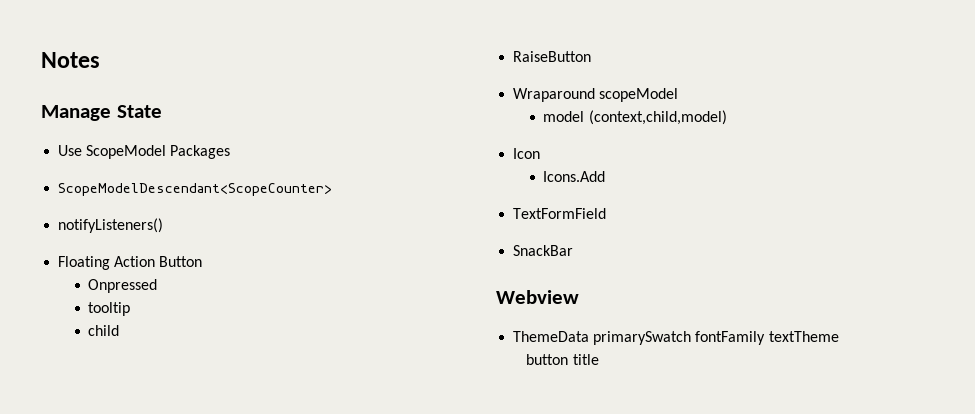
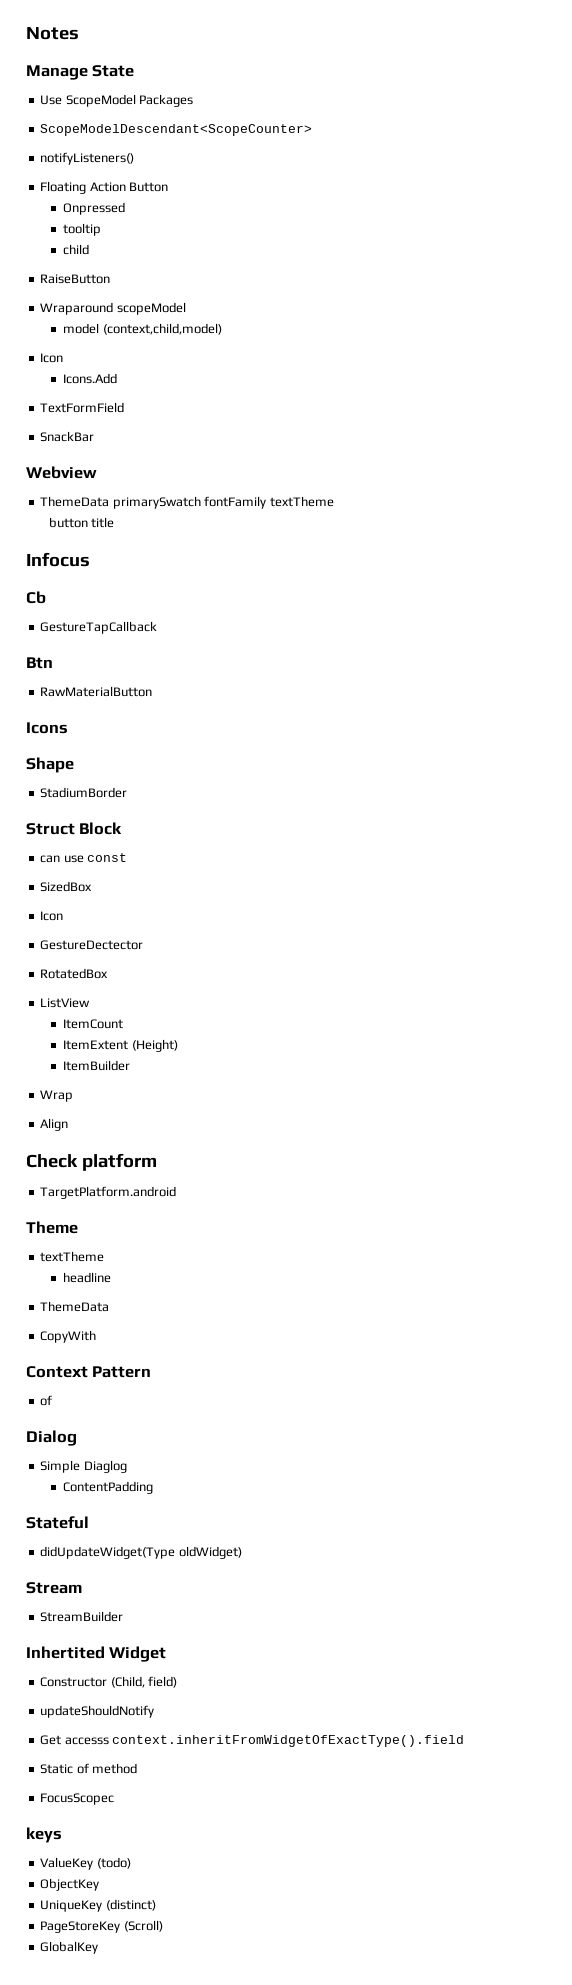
(599, 359) none -> [26,552,90,567] [26,591,46,604] [40,621,158,634] [26,657,53,669] [40,686,153,697] [26,722,68,734] [26,757,74,773] [40,787,128,798] [26,822,123,835] [40,853,128,863] [40,881,93,892] [40,911,64,921] [40,940,144,950] [40,968,109,979] [40,998,91,1008] [63,1019,124,1029] [63,1039,178,1052] [63,1060,131,1071] [40,1090,74,1102] [40,1118,69,1131] [26,1153,157,1171] [40,1186,177,1199] [26,1221,78,1234] [40,1251,105,1262] [63,1272,112,1283] [40,1301,110,1312] [40,1330,97,1343] [26,1366,152,1378] [40,1395,53,1406] [26,1430,77,1446] [40,1460,127,1473] [63,1481,154,1494] [26,1516,89,1529] [40,1546,242,1559] [26,1582,82,1594] [40,1611,124,1622] [26,1646,167,1662] [40,1676,178,1688] [40,1705,155,1718] [40,1735,465,1747] [40,1763,138,1774] [40,1793,115,1805] [26,1827,62,1843] [40,1857,131,1870] [40,1878,100,1891] [40,1899,156,1912] [40,1920,163,1933] [40,1941,99,1954] // Infocus // Cb // GestureTapCallback // Btn // RawMaterialButton // Icons // Shape // StadiumBorder // Struct Block // can use const // SizedBox // Icon // GestureDectector // RotatedBox // ListView // ItemCount // ItemExtent (Height) // ItemBuilder // Wrap // Align // Check platform // TargetPlatform.android // Theme // textTheme // headline // ThemeData // CopyWith // Context Pattern // of // Dialog // Simple Diaglog // ContentPadding // Stateful // didUpdateWidget(Type oldWidget) // Stream // StreamBuilder // Inhertited Widget // Constructor (Child, field) // updateShouldNotify // Get accesss context.inheritFromWidgetOfExactType().field // Static of method // FocusScopec // keys // ValueKey (todo) // ObjectKey // UniqueKey (distinct) // PageStoreKey (Scroll) // GlobalKey

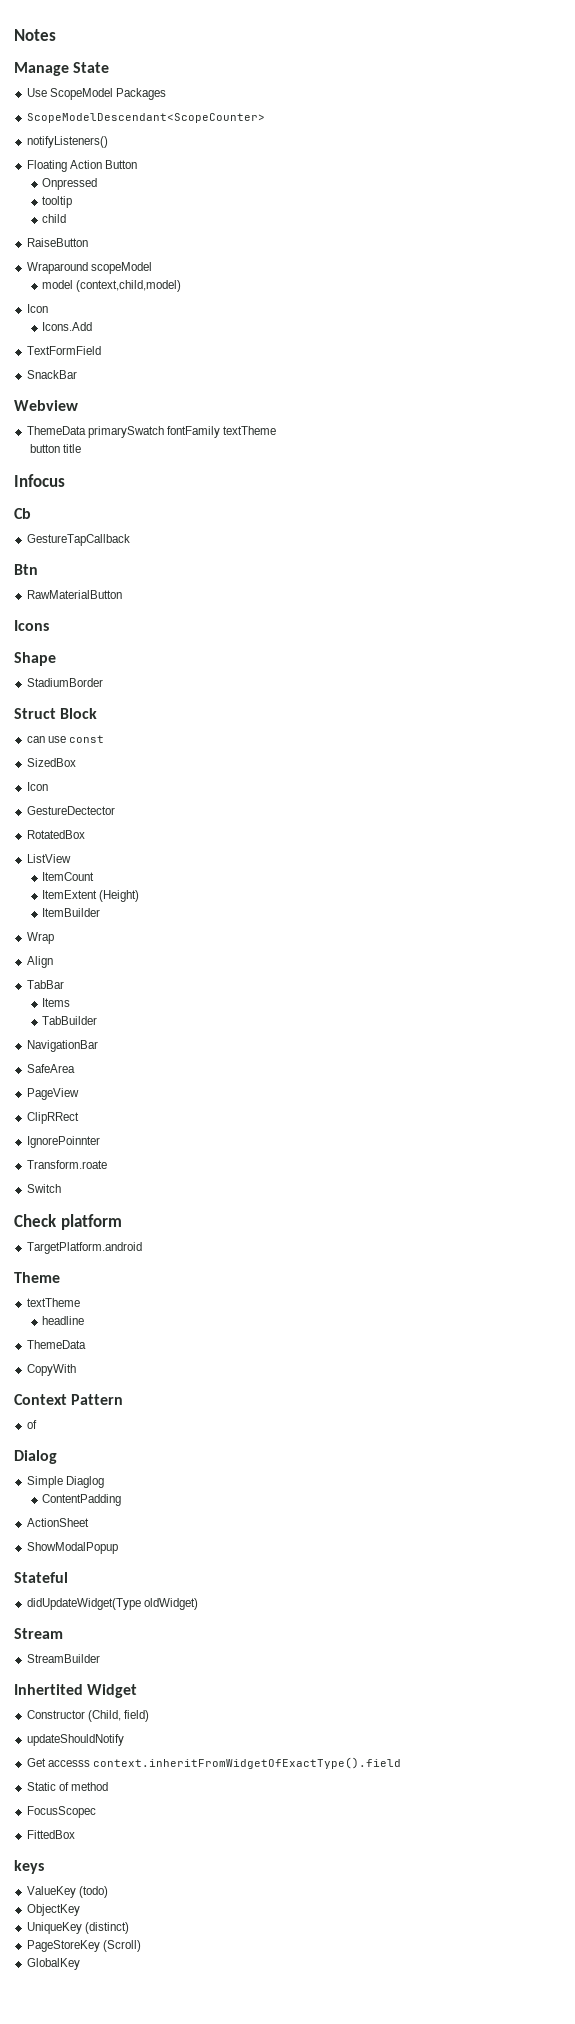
(69, 1124) none -> [26,980,64,989] [42,998,71,1007] [42,1016,98,1025] [26,1040,98,1052] [26,1064,75,1073] [26,1088,79,1100] [26,1112,79,1124] [26,1136,100,1148] [26,1160,107,1169] [26,1184,61,1193] // TabBar // Items // TabBuilder // NavigationBar // SafeArea // PageView // ClipRRect // IgnorePoinnter // Transform.roate // Switch
(154, 1487) none -> [26,1518,89,1527] [26,1542,118,1554] // ActionSheet // ShowModalPopup
(115, 1799) none -> [26,1830,75,1839] // FittedBox

